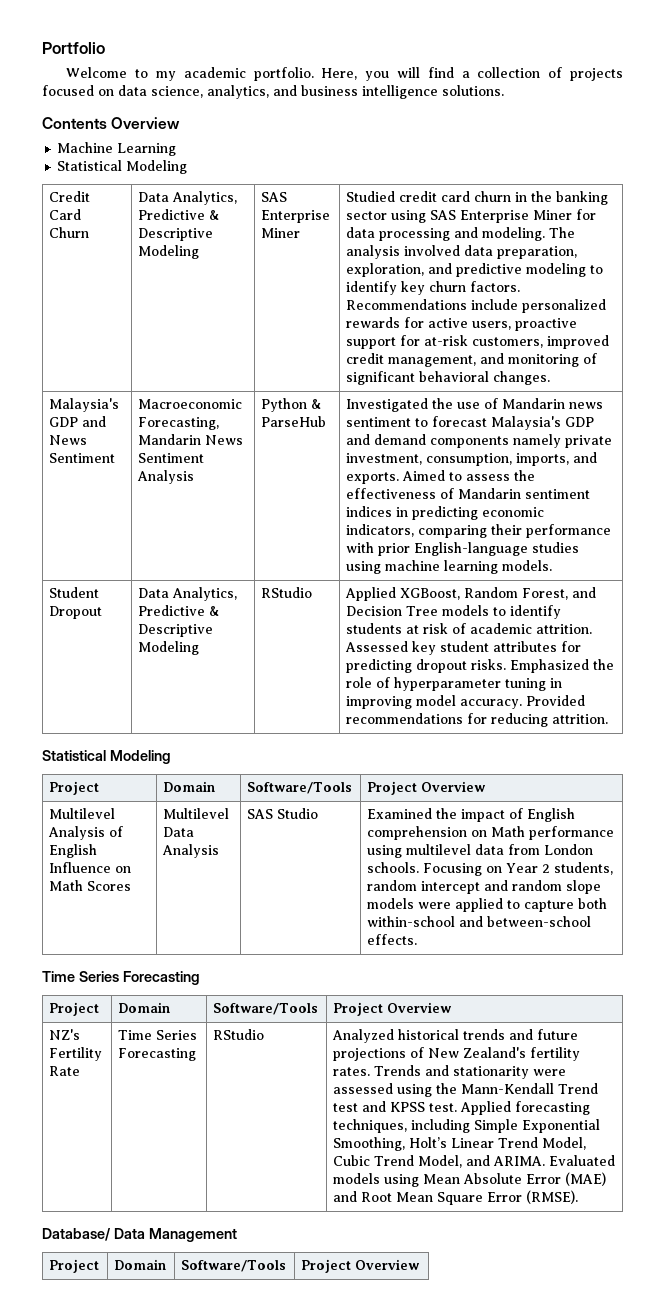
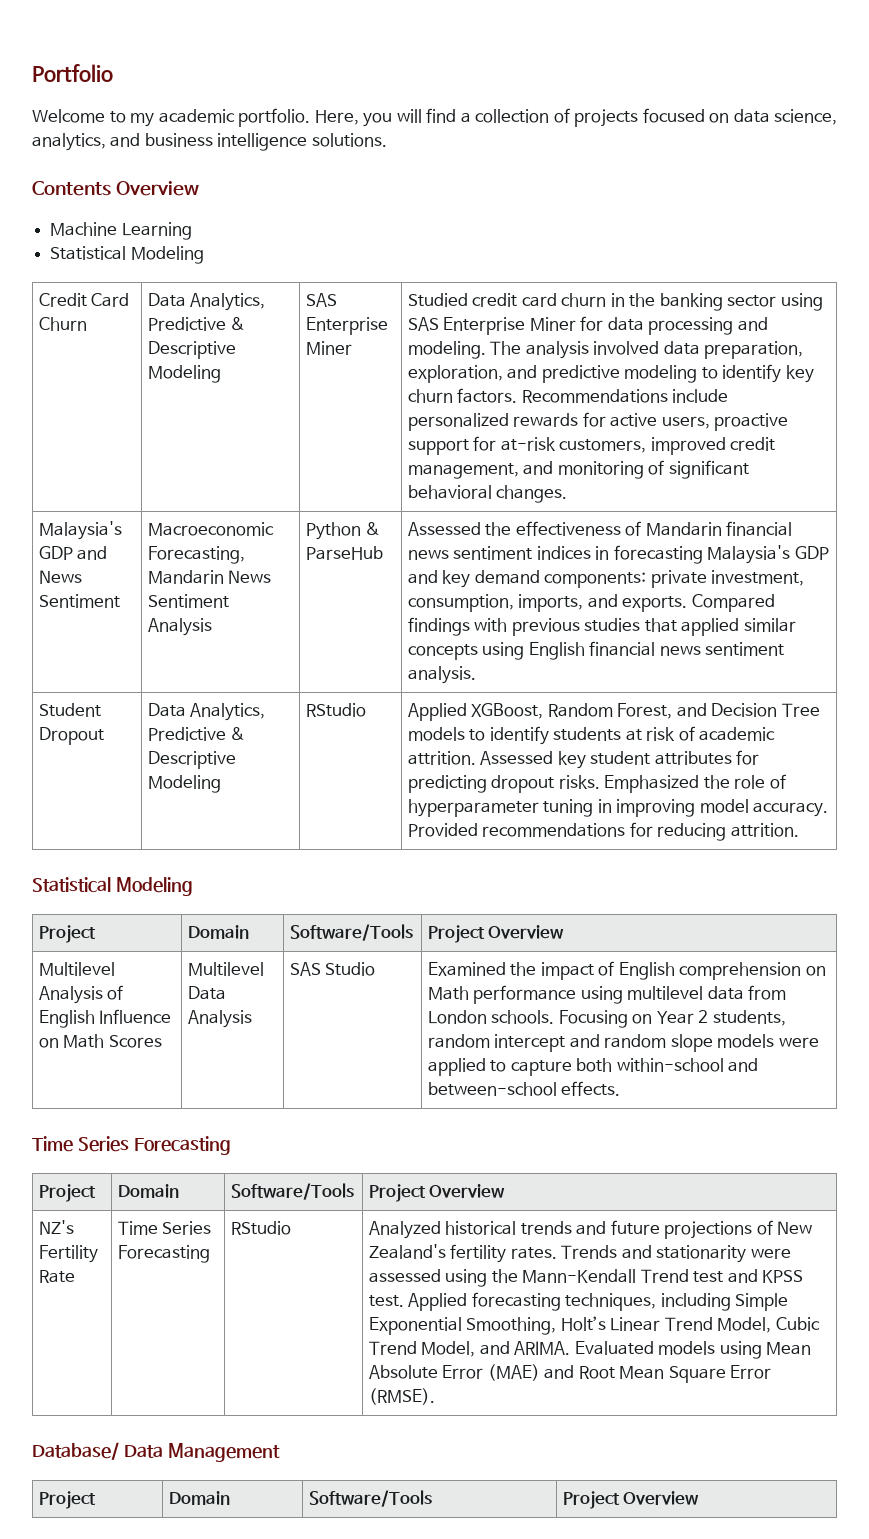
[346,398,604,412] [346,416,595,430] [346,434,562,448] Investigated the use of Mandarin news sentiment to forecast Malaysia's GDP and demand components namely -> [408,521,793,536] [408,545,829,564] [408,570,647,588] Assessed the effectiveness of Mandarin financial news sentiment indices in forecasting Malaysia's GDP and key demand components:
[402,470,536,481] [346,488,591,499] [346,506,545,520] [346,524,612,538] [346,542,580,556] [346,560,553,574] Aimed to assess the effectiveness of Mandarin sentiment indices in predicting economic indicators, comparing their performance with prior English-language studies using machine learning models. -> [691,594,775,612] [408,617,796,636] [408,641,785,660] [408,666,477,684] Compared findings with previous studies that applied similar concepts using English financial news sentiment analysis.

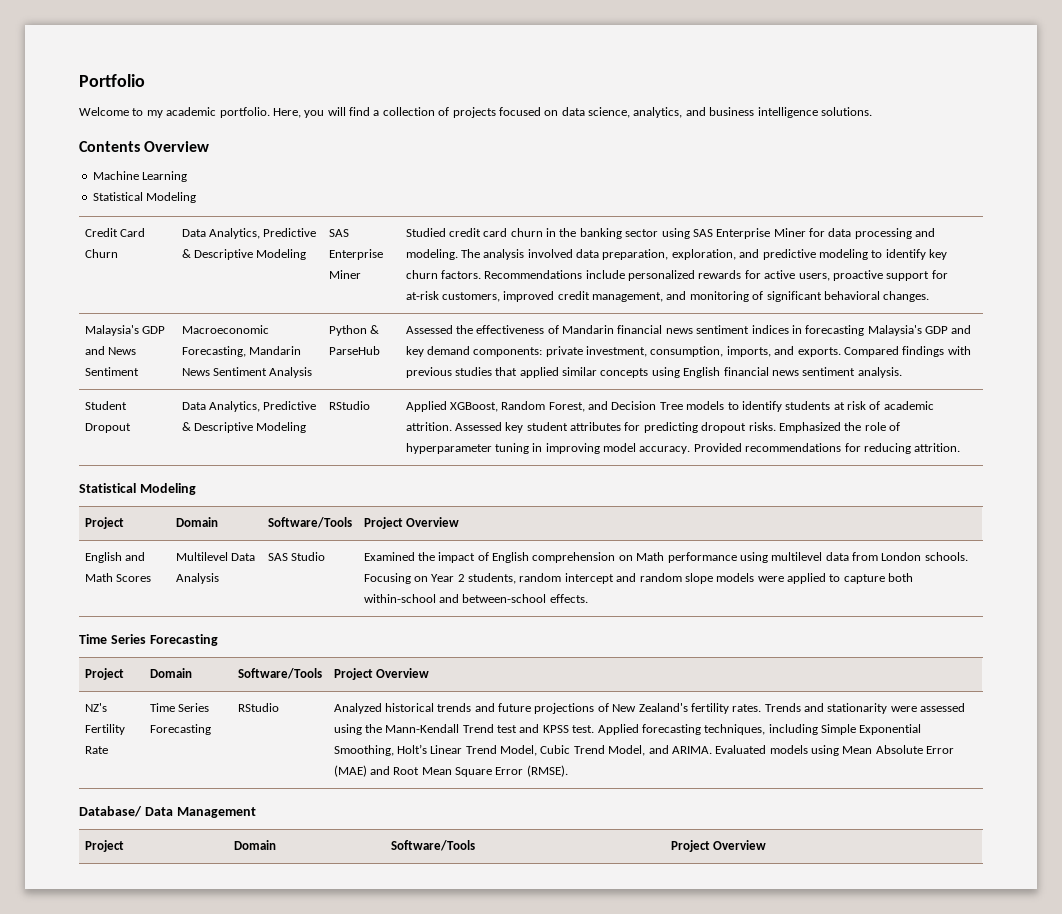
[39,962,116,976] [39,985,124,1004] [39,1009,172,1028] [39,1038,60,1048] Multilevel Analysis of English Influence on -> [84,552,145,563] English and

